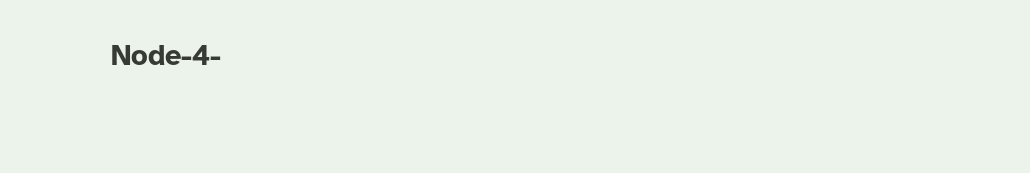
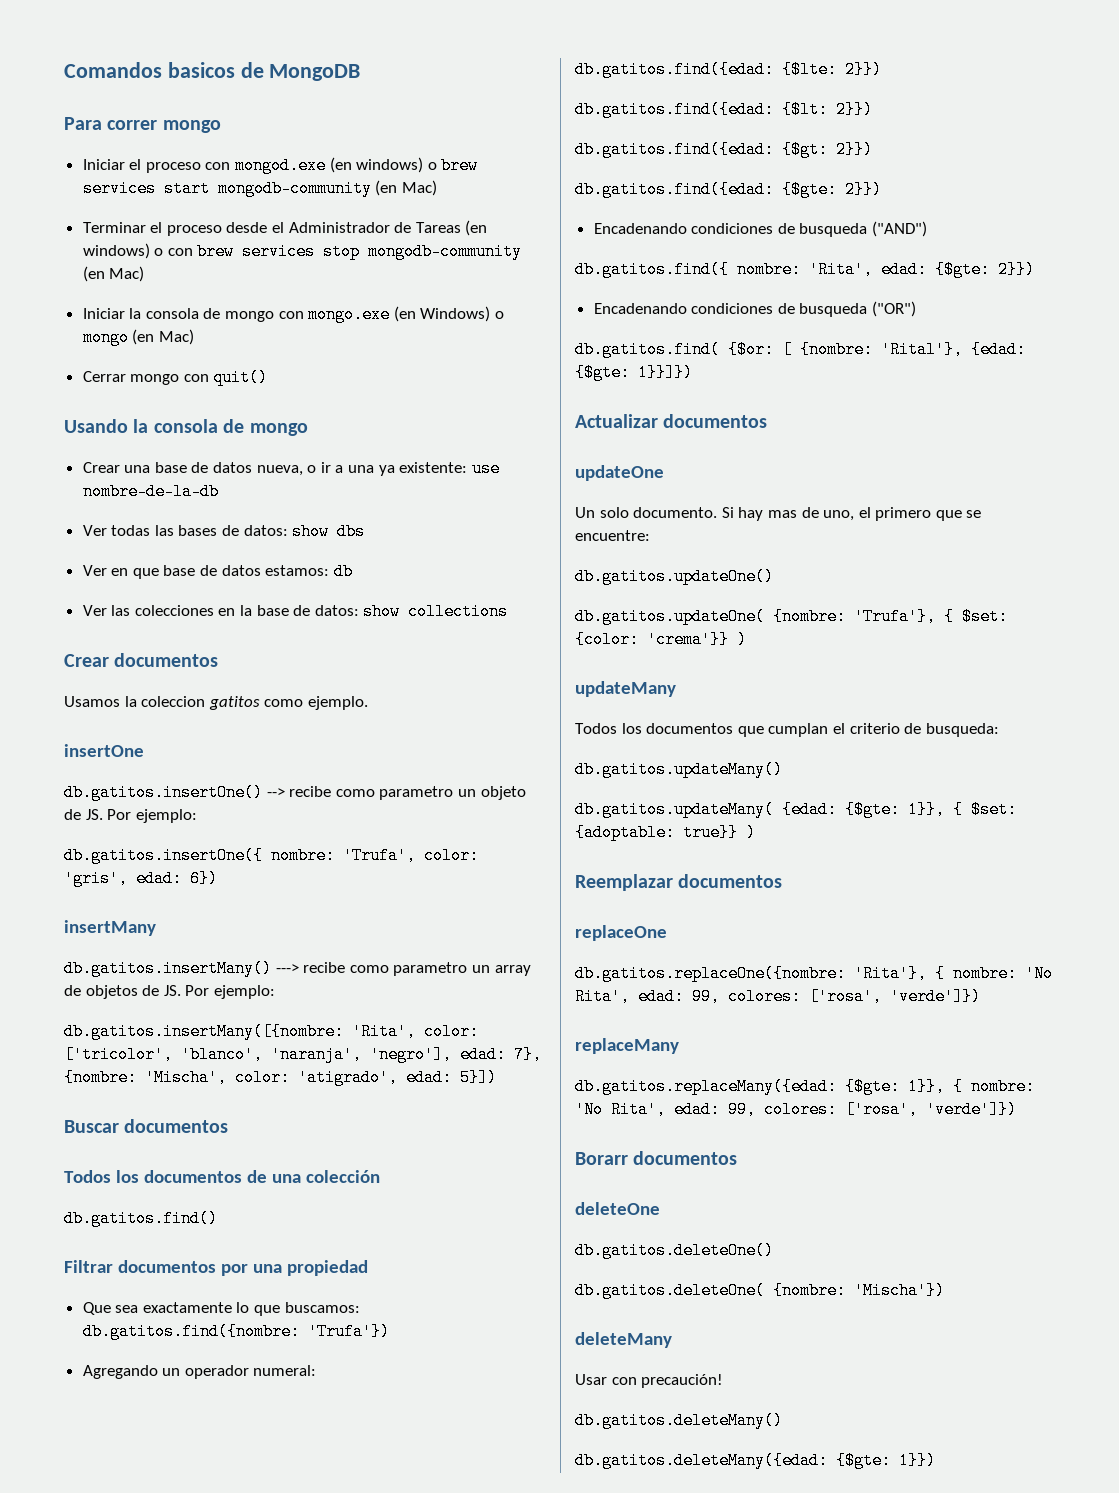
[111,45,221,65] Node-4- -> [64,62,361,81] [64,117,221,133] [82,157,479,174] [82,180,437,197] [82,220,488,236] [82,243,523,260] [82,266,145,282] [82,306,505,323] [82,329,194,346] [82,369,269,386] [64,419,308,436] [82,460,500,477] [82,483,219,500] [82,523,366,540] [82,563,353,580] [82,603,509,620] [64,653,219,667] [64,696,368,710] [64,744,144,757] [64,784,526,801] [64,809,197,823] [64,847,479,864] [64,870,218,887] [64,920,156,936] [64,960,531,977] [64,985,275,999] [64,1023,479,1040] [64,1046,542,1063] [64,1069,497,1086] [64,1119,229,1133] [64,1170,380,1183] [64,1210,218,1227] [64,1260,368,1276] [82,1302,360,1316] [82,1323,390,1340] [82,1365,317,1379] [575,61,882,78] [575,101,873,118] [575,141,873,158] [575,181,882,198] [593,221,928,237] [575,261,1035,278] [593,301,917,317] [575,341,1026,358] [575,364,693,381] [575,414,768,428] [575,465,664,481] [575,507,982,521] [575,530,650,541] [575,568,774,585] [575,608,1008,625] [575,631,747,648] [575,681,676,697] [575,723,999,737] [575,761,783,778] [575,801,1017,818] [575,824,756,841] [575,874,783,891] [575,925,667,941] [575,965,1053,982] [575,988,981,1005] [575,1038,679,1054] [575,1078,1035,1095] [575,1101,1017,1118] [575,1151,738,1165] [575,1202,660,1215] [575,1242,774,1259] [575,1282,945,1299] [575,1332,672,1348] [575,1374,724,1388] [575,1412,783,1429] [575,1452,936,1469] Comandos basicos de MongoDB // Para correr mongo // Iniciar el proceso con mongod.exe (en windows) o brew services start mongodb-community (en Mac) // Terminar el proceso desde el Administrador de Tareas (en windows) o con brew services stop mongodb-community (en Mac) // Iniciar la consola de mongo con mongo.exe (en Windows) o mongo (en Mac) // Cerrar mongo con quit() // Usando la consola de mongo // Crear una base de datos nueva, o ir a una ya existente: use nombre-de-la-db // Ver todas las bases de datos: show dbs // Ver en que base de datos estamos: db // Ver las colecciones en la base de datos: show collections // Crear documentos // Usamos la coleccion gatitos como ejemplo. // insertOne // db.gatitos.insertOne() --> recibe como parametro un objeto de JS. Por ejemplo: // db.gatitos.insertOne({ nombre: 'Trufa', color: 'gris', edad: 6}) // insertMany // db.gatitos.insertMany() ---> recibe como parametro un array de objetos de JS. Por ejemplo: // db.gatitos.insertMany([{nombre: 'Rita', color: ['tricolor', 'blanco', 'naranja', 'negro'], edad: 7}, {nombre: 'Mischa', color: 'atigrado', edad: 5}]) // Buscar documentos // Todos los documentos de una colección // db.gatitos.find() // Filtrar documentos por una propiedad // Que sea exactamente lo que buscamos: db.gatitos.find({nombre: 'Trufa'}) // Agregando un operador numeral: // db.gatitos.find({edad: {$lte: 2}}) // db.gatitos.find({edad: {$lt: 2}}) // db.gatitos.find({edad: {$gt: 2}}) // db.gatitos.find({edad: {$gte: 2}}) // Encadenando condiciones de busqueda ("AND") // db.gatitos.find({ nombre: 'Rita', edad: {$gte: 2}}) // Encadenando condiciones de busqueda ("OR") // db.gatitos.find( {$or: [ {nombre: 'Rital'}, {edad: {$gte: 1}}]}) // Actualizar documentos // updateOne // Un solo documento. Si hay mas de uno, el primero que se encuentre: // db.gatitos.updateOne() // db.gatitos.updateOne( {nombre: 'Trufa'}, { $set: {color: 'crema'}} ) // updateMany // Todos los documentos que cumplan el criterio de busqueda: // db.gatitos.updateMany() // db.gatitos.updateMany( {edad: {$gte: 1}}, { $set: {adoptable: true}} ) // Reemplazar documentos // replaceOne // db.gatitos.replaceOne({nombre: 'Rita'}, { nombre: 'No Rita', edad: 99, colores: ['rosa', 'verde']}) // replaceMany // db.gatitos.replaceMany({edad: {$gte: 1}}, { nombre: 'No Rita', edad: 99, colores: ['rosa', 'verde']}) // Borarr documentos // deleteOne // db.gatitos.deleteOne() // db.gatitos.deleteOne( {nombre: 'Mischa'}) // deleteMany // Usar con precaución! // db.gatitos.deleteMany() // db.gatitos.deleteMany({edad: {$gte: 1}})

